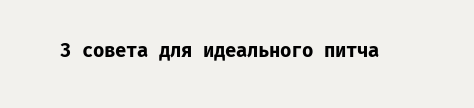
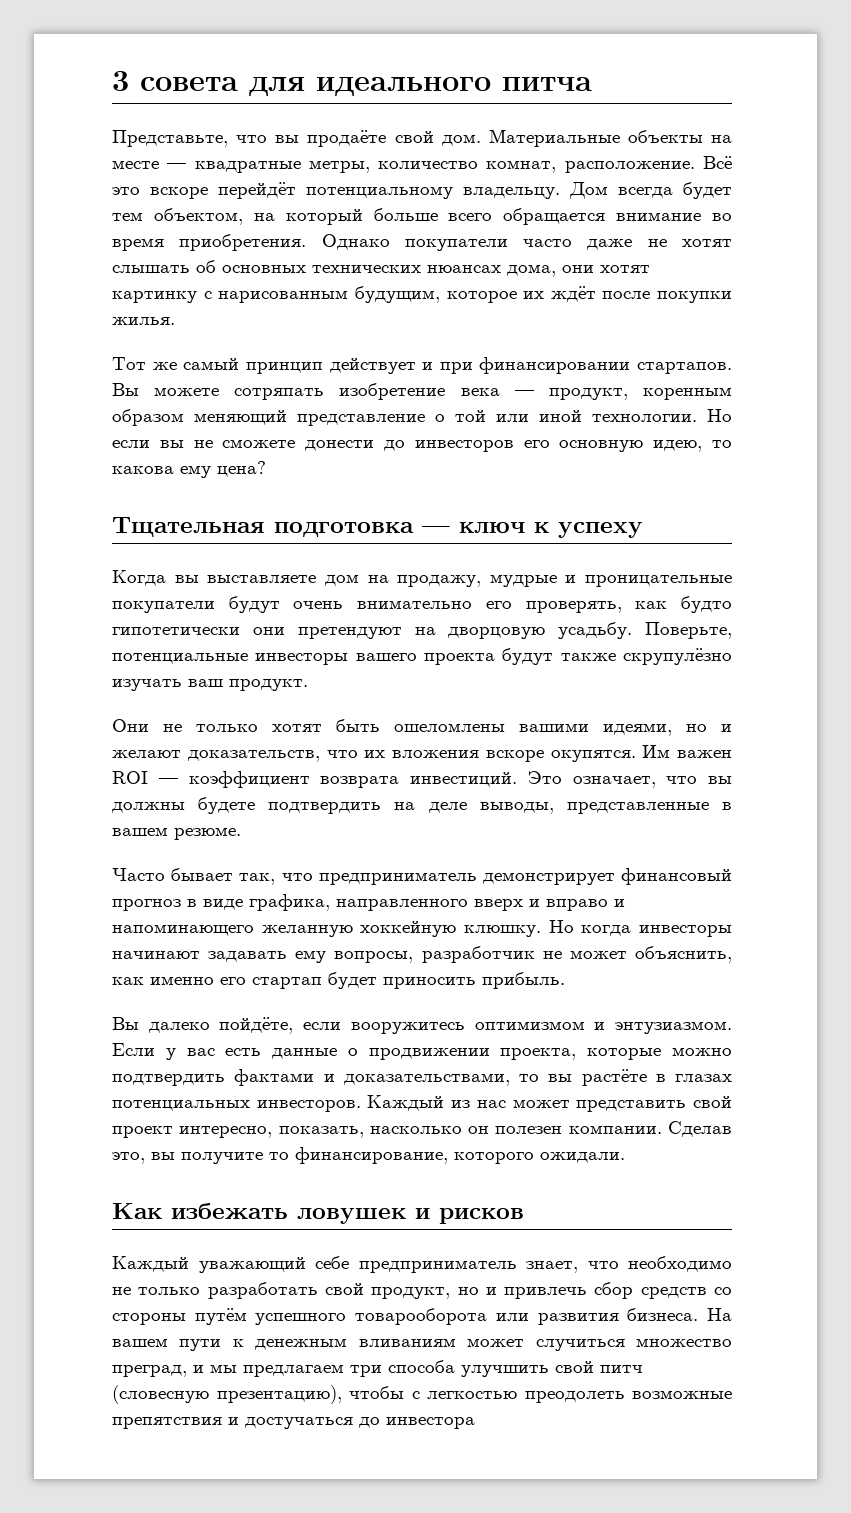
(379, 51) none -> [112,129,732,147] [112,156,732,173] [112,182,732,199] [112,208,732,225] [112,234,732,251] [112,260,650,277] [112,286,732,303] [112,317,175,325] [112,357,732,374] [112,383,732,400] [112,409,732,426] [112,439,732,452] [112,461,266,478] [112,517,643,538] [112,570,732,587] [112,596,732,613] [112,622,732,639] [112,648,732,665] [112,679,308,691] [112,719,732,736] [112,745,732,762] [112,771,732,788] [112,797,732,814] [112,827,241,840] [112,868,732,885] [112,894,625,911] [112,920,732,937] [112,946,732,963] [112,972,565,989] [112,1017,732,1034] [112,1043,732,1060] [112,1069,732,1086] [112,1095,732,1112] [112,1121,732,1138] [112,1147,625,1164] [112,1203,524,1224] [112,1256,732,1273] [112,1282,732,1299] [112,1308,732,1325] [112,1338,732,1351] [112,1360,643,1377] [112,1385,732,1404] [112,1417,475,1429] // Представьте, что вы продаёте свой дом. Материальные объекты на месте — квадратные метры, количество комнат, расположение. Всё это вскоре перейдёт потенциальному владельцу. Дом всегда будет тем объектом, на который больше всего обращается внимание во время приобретения. Однако покупатели часто даже не хотят слышать об основных технических нюансах дома, они хотят картинку с нарисованным будущим, которое их ждёт после покупки жилья. // Тот же самый принцип действует и при финансировании стартапов. Вы можете сотряпать изобретение века — продукт, коренным образом меняющий представление о той или иной технологии. Но если вы не сможете донести до инвесторов его основную идею, то какова ему цена? // Тщательная подготовка — ключ к успеху // Когда вы выставляете дом на продажу, мудрые и проницательные покупатели будут очень внимательно его проверять, как будто гипотетически они претендуют на дворцовую усадьбу. Поверьте, потенциальные инвесторы вашего проекта будут также скрупулёзно изучать ваш продукт. // Они не только хотят быть ошеломлены вашими идеями, но и желают доказательств, что их вложения вскоре окупятся. Им важен ROI — коэффициент возврата инвестиций. Это означает, что вы должны будете подтвердить на деле выводы, представленные в вашем резюме. // Часто бывает так, что предприниматель демонстрирует финансовый прогноз в виде графика, направленного вверх и вправо и напоминающего желанную хоккейную клюшку. Но когда инвесторы начинают задавать ему вопросы, разработчик не может объяснить, как именно его стартап будет приносить прибыль. // Вы далеко пойдёте, если вооружитесь оптимизмом и энтузиазмом. Если у вас есть данные о продвижении проекта, которые можно подтвердить фактами и доказательствами, то вы растёте в глазах потенциальных инвесторов. Каждый из нас может представить свой проект интересно, показать, насколько он полезен компании. Сделав это, вы получите то финансирование, которого ожидали. // Как избежать ловушек и рисков // Каждый уважающий себе предприниматель знает, что необходимо не только разработать свой продукт, но и привлечь сбор средств со стороны путём успешного товарооборота или развития бизнеса. На вашем пути к денежным вливаниям может случиться множество преград, и мы предлагаем три способа улучшить свой питч (словесную презентацию), чтобы с легкостью преодолеть возможные препятствия и достучаться до инвестора

